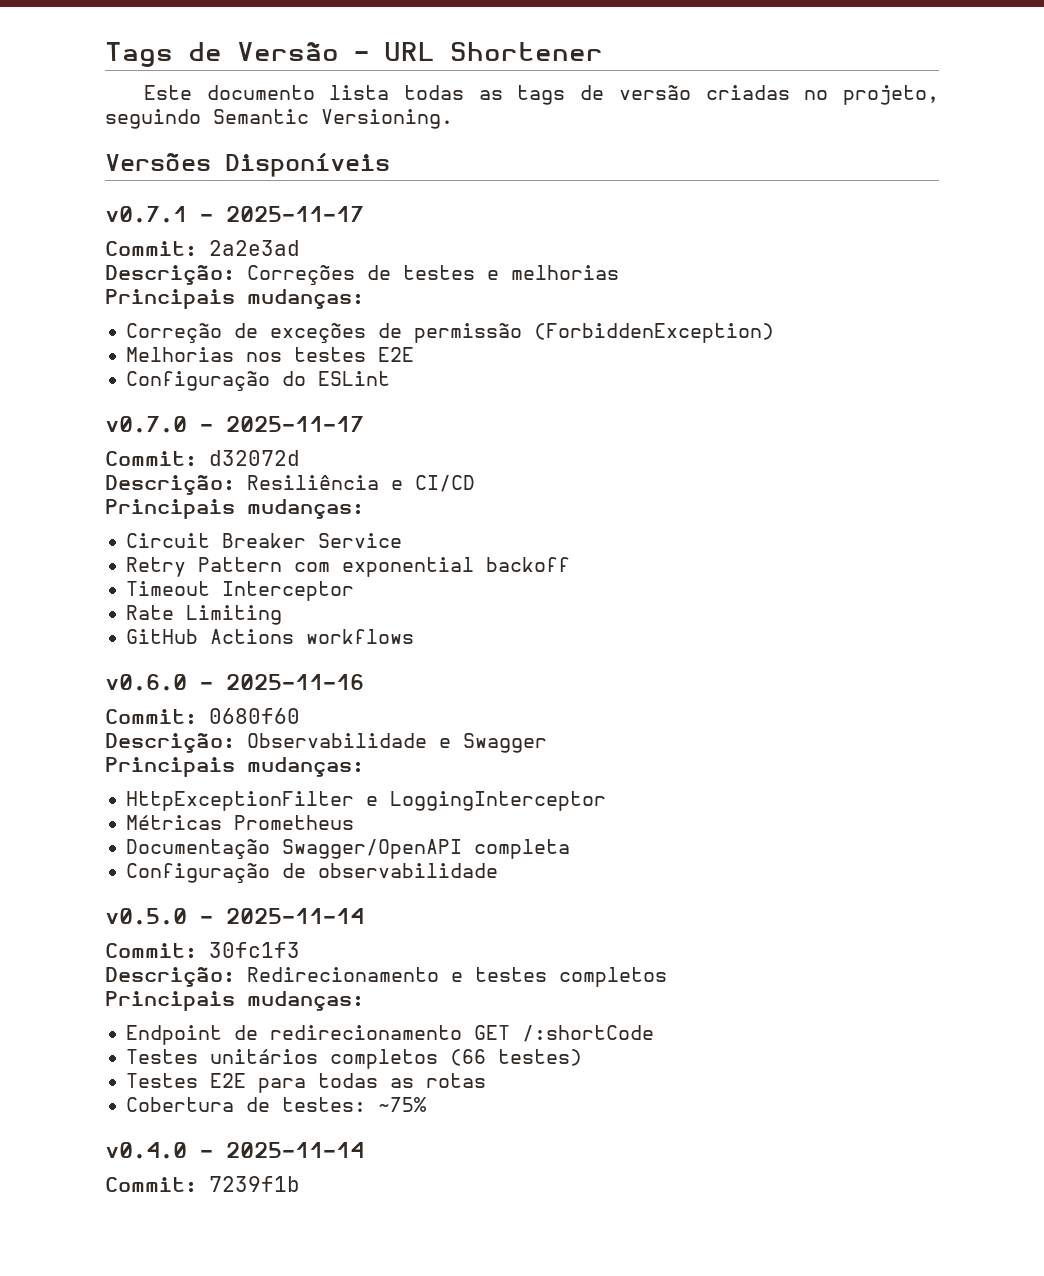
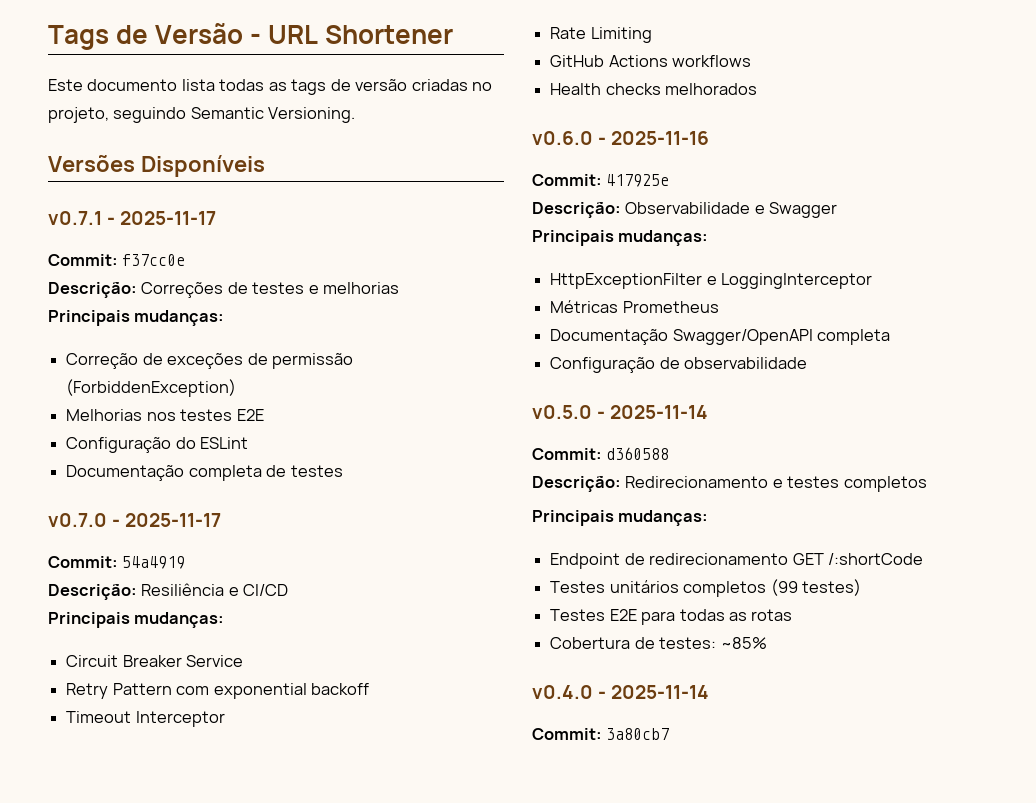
[209,240,300,256] 2a2e3ad -> [122,254,186,266] f37cc0e
(391, 378) none -> [66,465,343,481] // Documentação completa de testes
[209,450,300,466] d32072d -> [122,556,186,569] 54a4919
(415, 636) none -> [550,83,758,95] // Health checks melhorados
[209,708,300,724] 0680f60 -> [606,174,670,187] 417925e
[209,942,300,958] 30fc1f3 -> [606,447,670,460] d360588
[450,1049,487,1066] (66 -> [770,579,798,596] (99
[378,1097,428,1112] ~75% -> [720,637,767,649] ~85%
[209,1176,300,1192] 7239f1b -> [606,728,670,740] 3a80cb7

